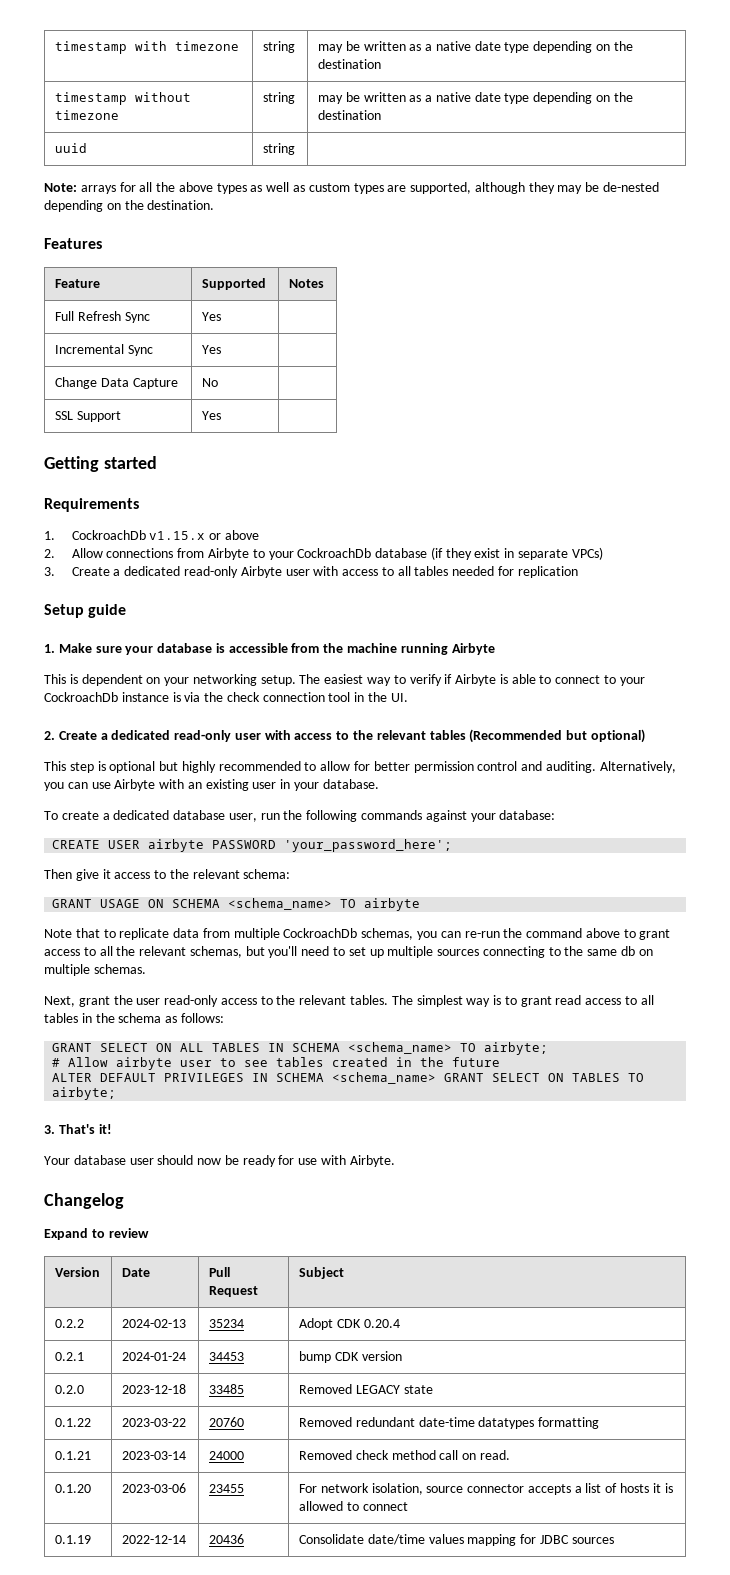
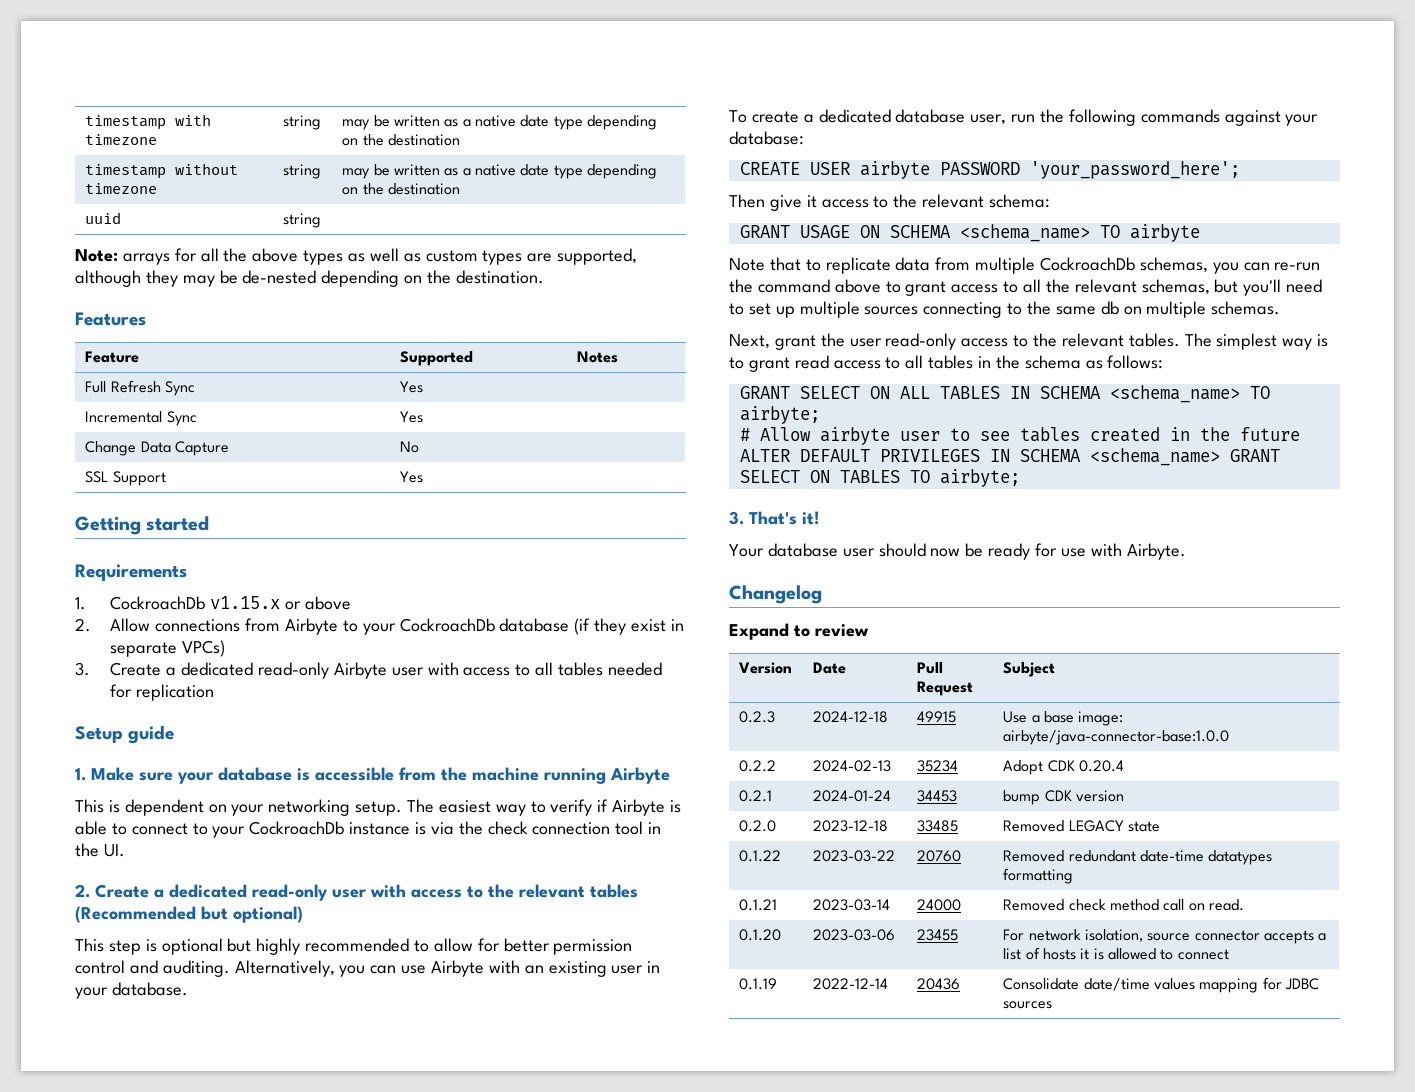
(344, 1273) none -> [739,711,776,723] [813,711,889,723] [917,711,957,723] [1003,711,1124,726] [1003,730,1230,745] // 0.2.3 | 2024-12-18 | 49915 | Use a base image: airbyte/java-connector-base:1.0.0

